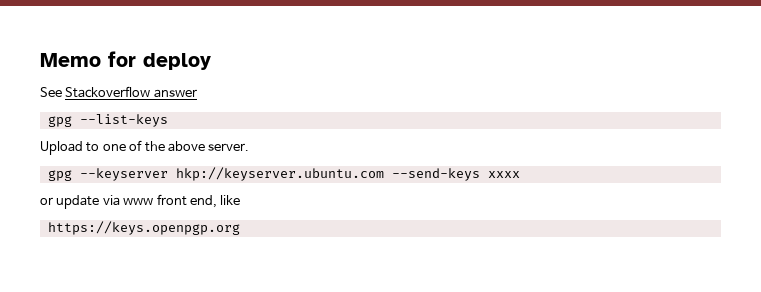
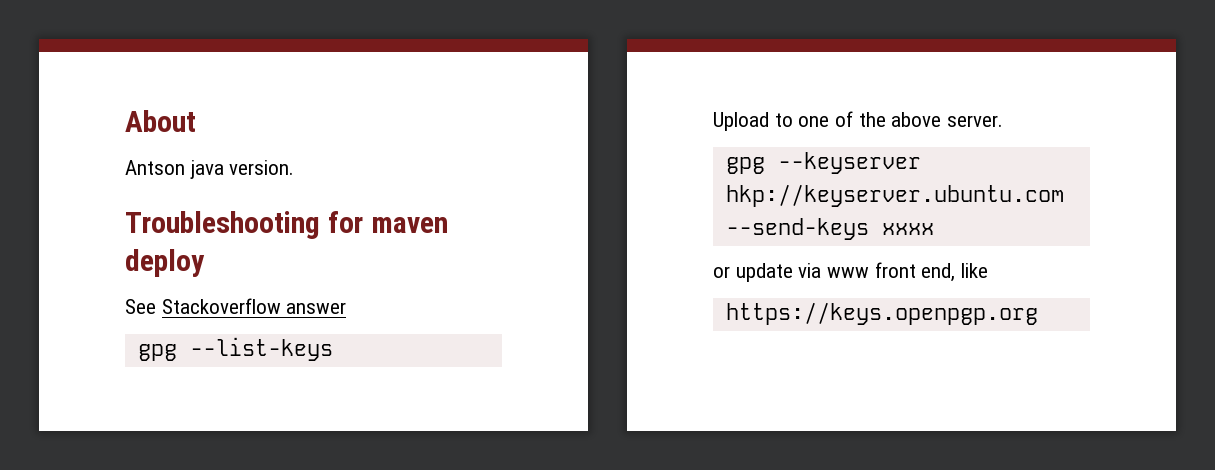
[40,51,136,67] Memo for -> [125,110,196,132] [125,160,295,179] [125,211,448,239] About // Antson java version. // Troubleshooting for maven

